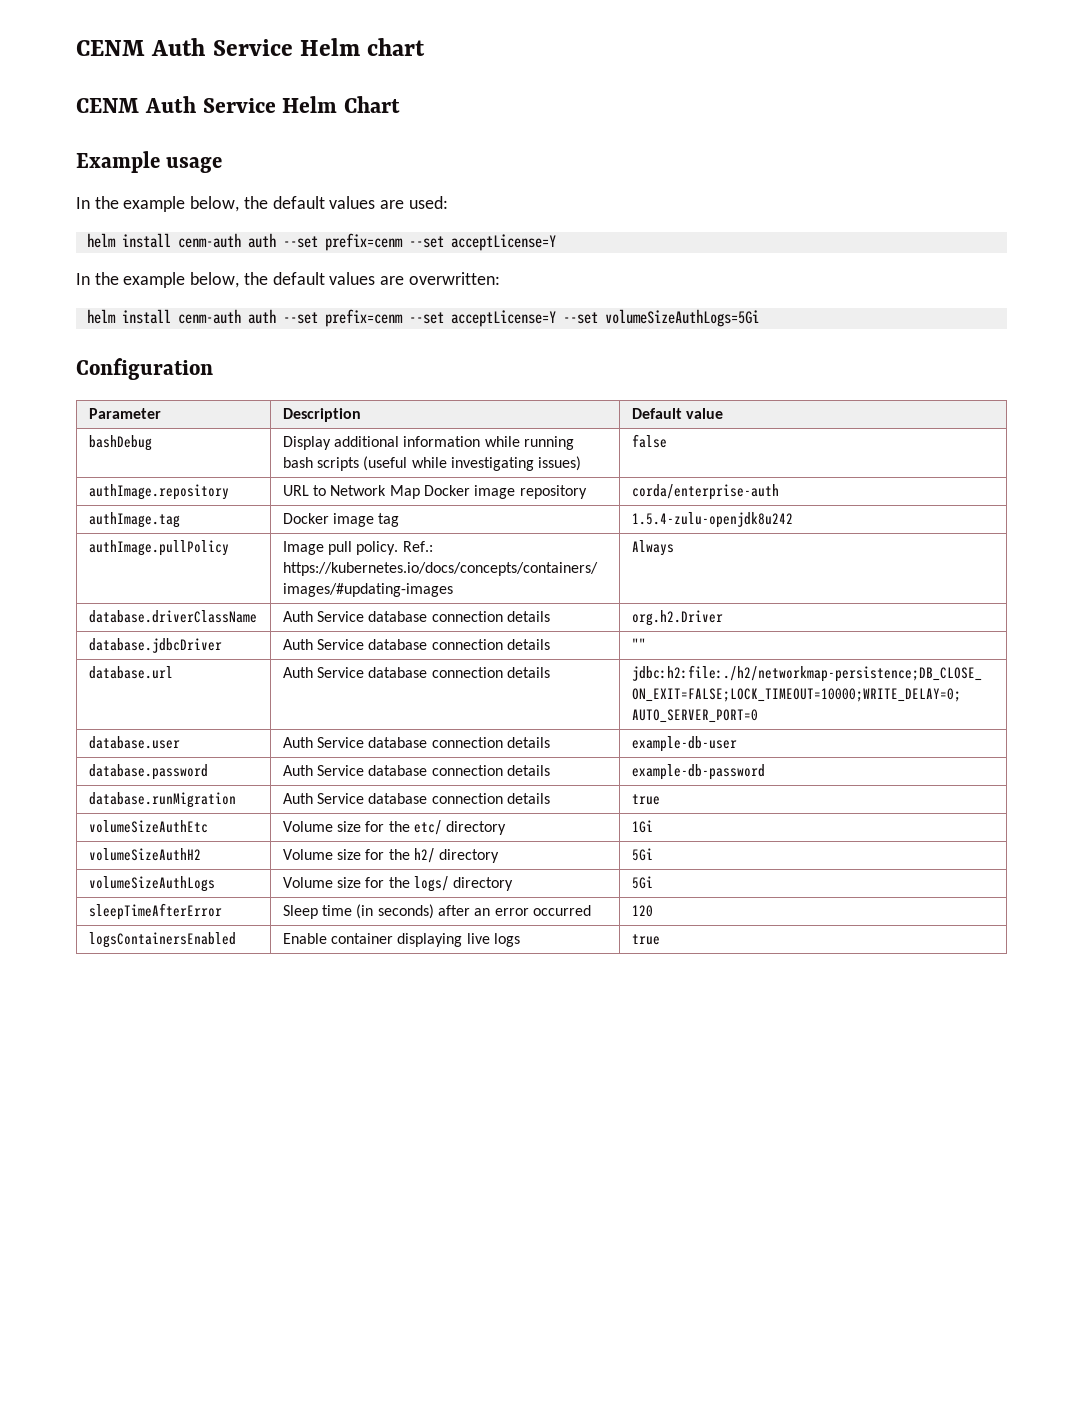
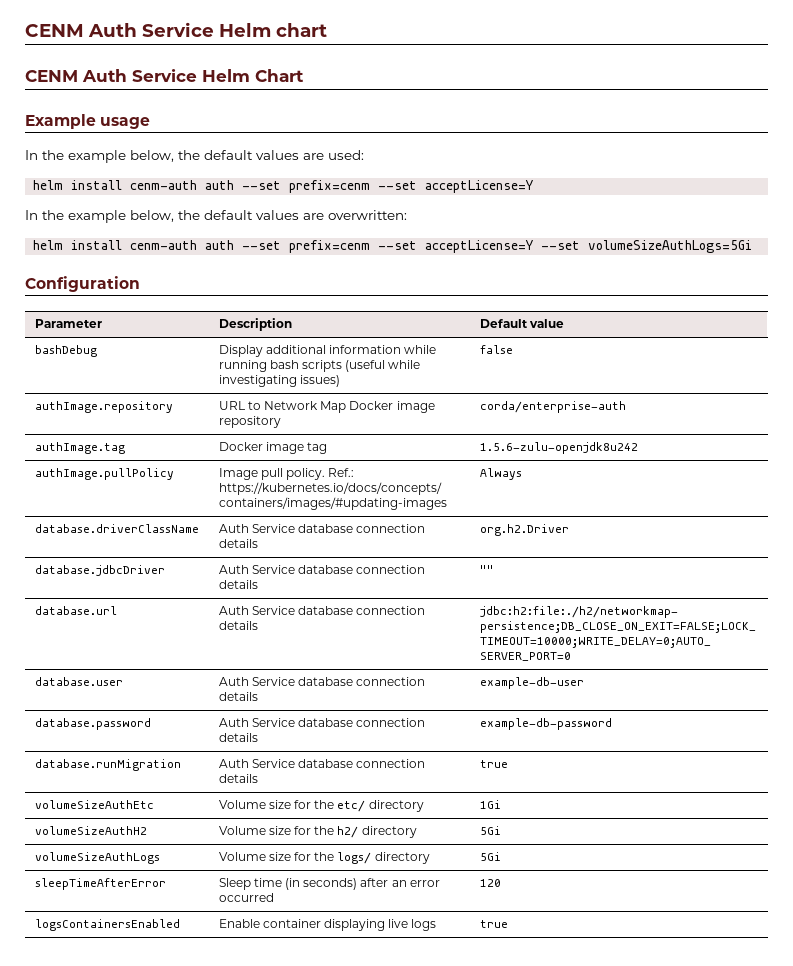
[631,512,793,528] 1.5.4-zulu-openjdk8u242 -> [479,442,638,454] 1.5.6-zulu-openjdk8u242

